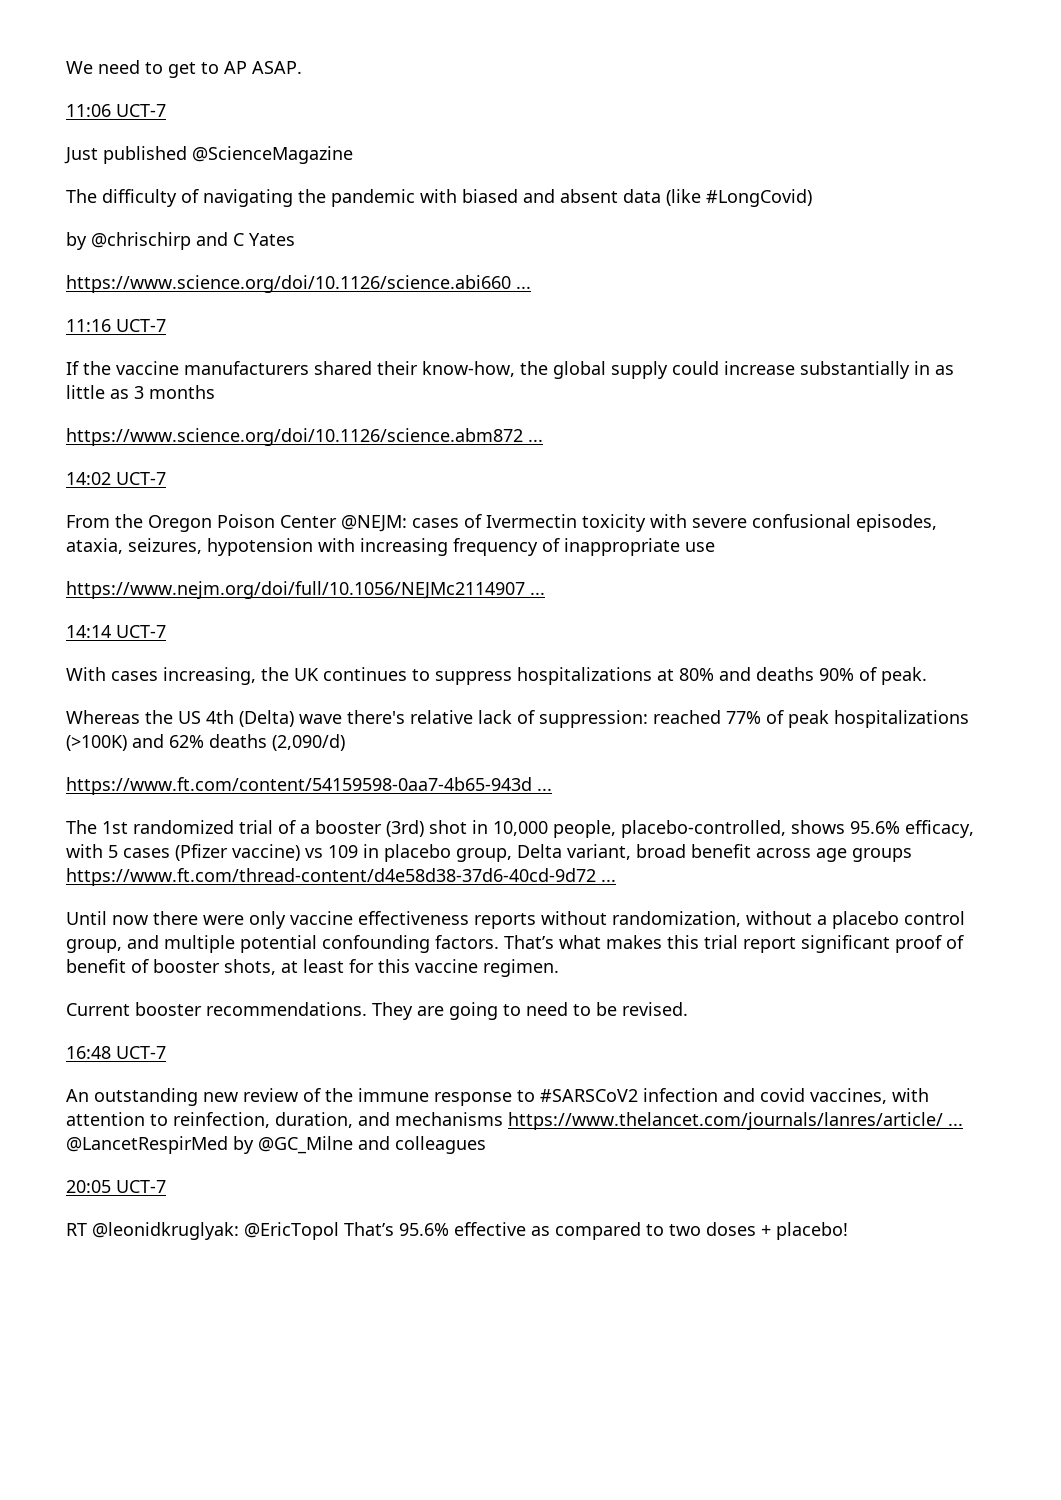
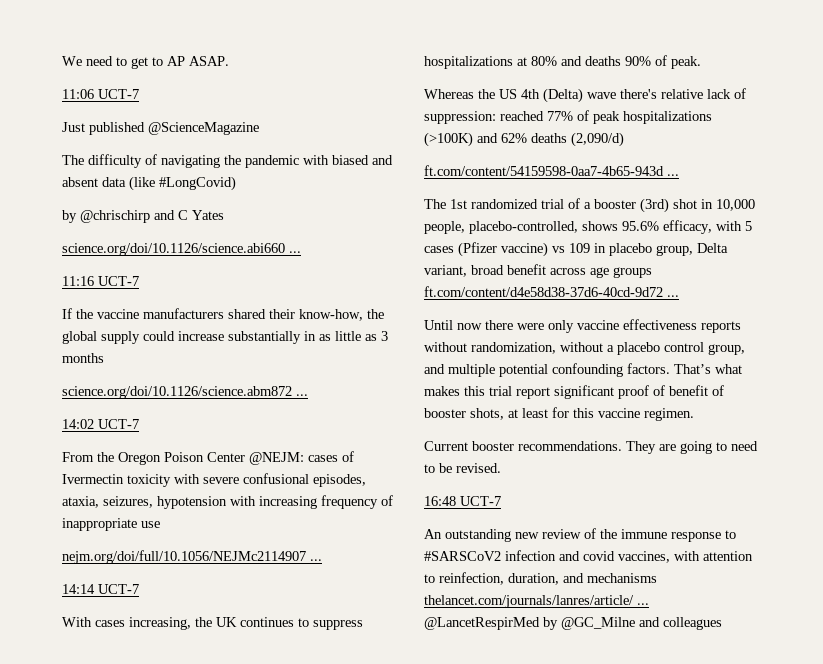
[66,275,511,293] https://www.science.org/doi/10.1126/science.abi660 -> [62,243,285,256] science.org/doi/10.1126/science.abi660
[66,428,523,446] https://www.science.org/doi/10.1126/science.abm872 -> [62,386,292,399] science.org/doi/10.1126/science.abm872
[66,581,525,599] https://www.nejm.org/doi/full/10.1056/NEJMc2114907 -> [62,550,306,564] nejm.org/doi/full/10.1056/NEJMc2114907
[66,777,532,795] https://www.ft.com/content/54159598-0aa7-4b65-943d -> [424,165,664,176] ft.com/content/54159598-0aa7-4b65-943d
[66,868,596,886] https://www.ft.com/thread-content/d4e58d38-37d6-40cd-9d72 -> [424,286,663,297] ft.com/content/d4e58d38-37d6-40cd-9d72
[508,1112,943,1130] https://www.thelancet.com/journals/lanres/article/ -> [424,595,634,608] thelancet.com/journals/lanres/article/
[66,1180,166,1193] [66,1222,848,1240] // 20:05 UCT-7 // RT @leonidkruglyak: @EricTopol That’s 95.6% effective as compared to two doses + placebo! -> (722, 623) none

